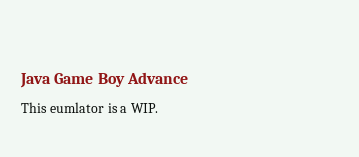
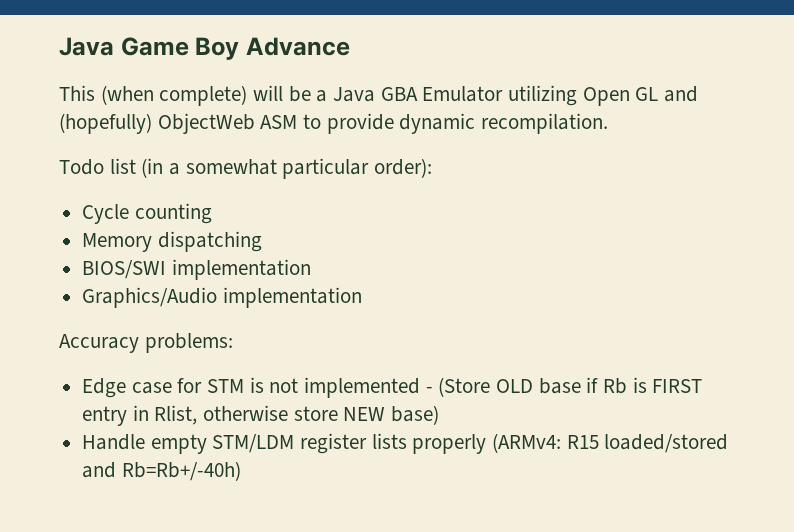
[49,102,159,113] eumlator is a WIP. -> [100,85,699,106] [59,113,609,134] [59,158,433,179] [82,203,212,224] [82,231,262,252] [82,259,311,280] [82,287,362,308] [59,333,233,353] [82,377,703,398] [82,405,440,426] [82,433,729,454] [82,461,241,481] (when complete) will be a Java GBA Emulator utilizing Open GL and (hopefully) ObjectWeb ASM to provide dynamic recompilation. // Todo list (in a somewhat particular order): // Cycle counting // Memory dispatching // BIOS/SWI implementation // Graphics/Audio implementation // Accuracy problems: // Edge case for STM is not implemented - (Store OLD base if Rb is FIRST entry in Rlist, otherwise store NEW base) // Handle empty STM/LDM register lists properly (ARMv4: R15 loaded/stored and Rb=Rb+/-40h)

